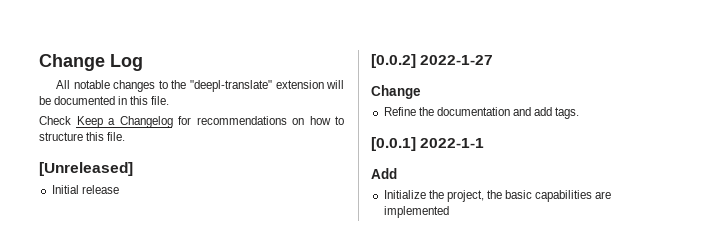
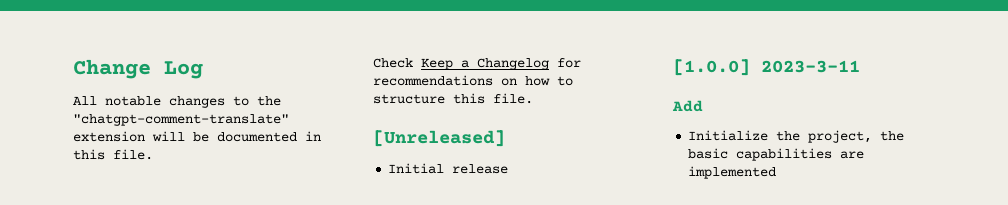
[189,80,272,92] "deepl-translate" -> [73,114,289,126] "chatgpt-comment-translate"
[371,54,494,68] [371,85,421,99] [383,107,580,119] [371,137,485,151] [0.0.2] 2022-1-27 // Change // Refine the documentation and add tags. // [0.0.1] 2022-1-1 -> [673,59,860,76] [1.0.0] 2023-3-11

